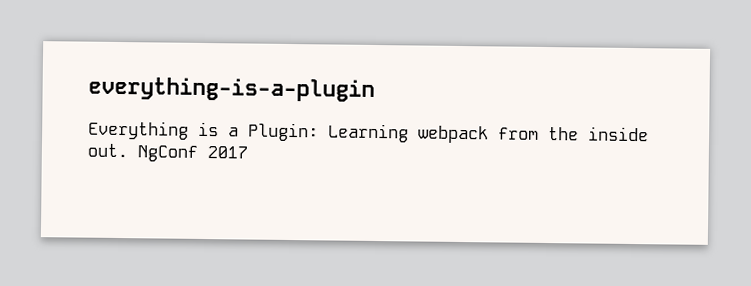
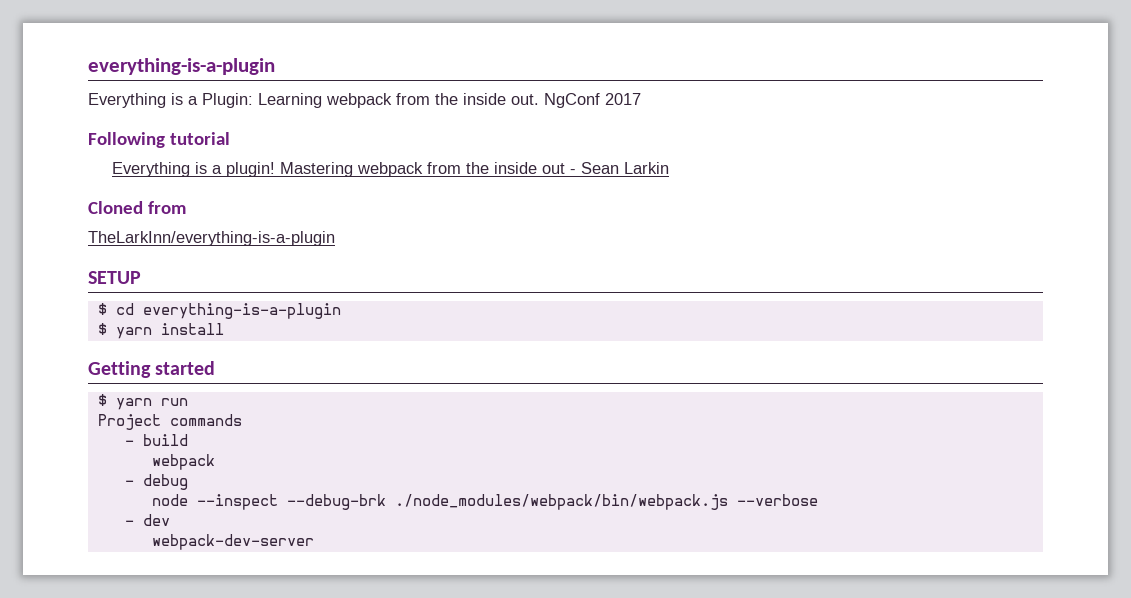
(248, 152) none -> [88,132,230,148] [111,162,669,177] [88,201,186,214] [88,231,335,246] [88,271,141,284] [97,303,341,319] [97,323,224,339] [88,361,216,378] [97,394,188,410] [97,414,242,430] [124,434,188,446] [151,454,215,470] [124,474,188,490] [151,494,818,510] [124,514,170,526] [151,534,314,550] // Following tutorial // Everything is a plugin! Mastering webpack from the inside out - Sean Larkin // Cloned from // TheLarkInn/everything-is-a-plugin // SETUP // $ cd everything-is-a-plugin // $ yarn install // Getting started // $ yarn run // Project commands // - build // webpack // - debug // node --inspect --debug-brk ./node_modules/webpack/bin/webpack.js --verbose // - dev // webpack-dev-server

